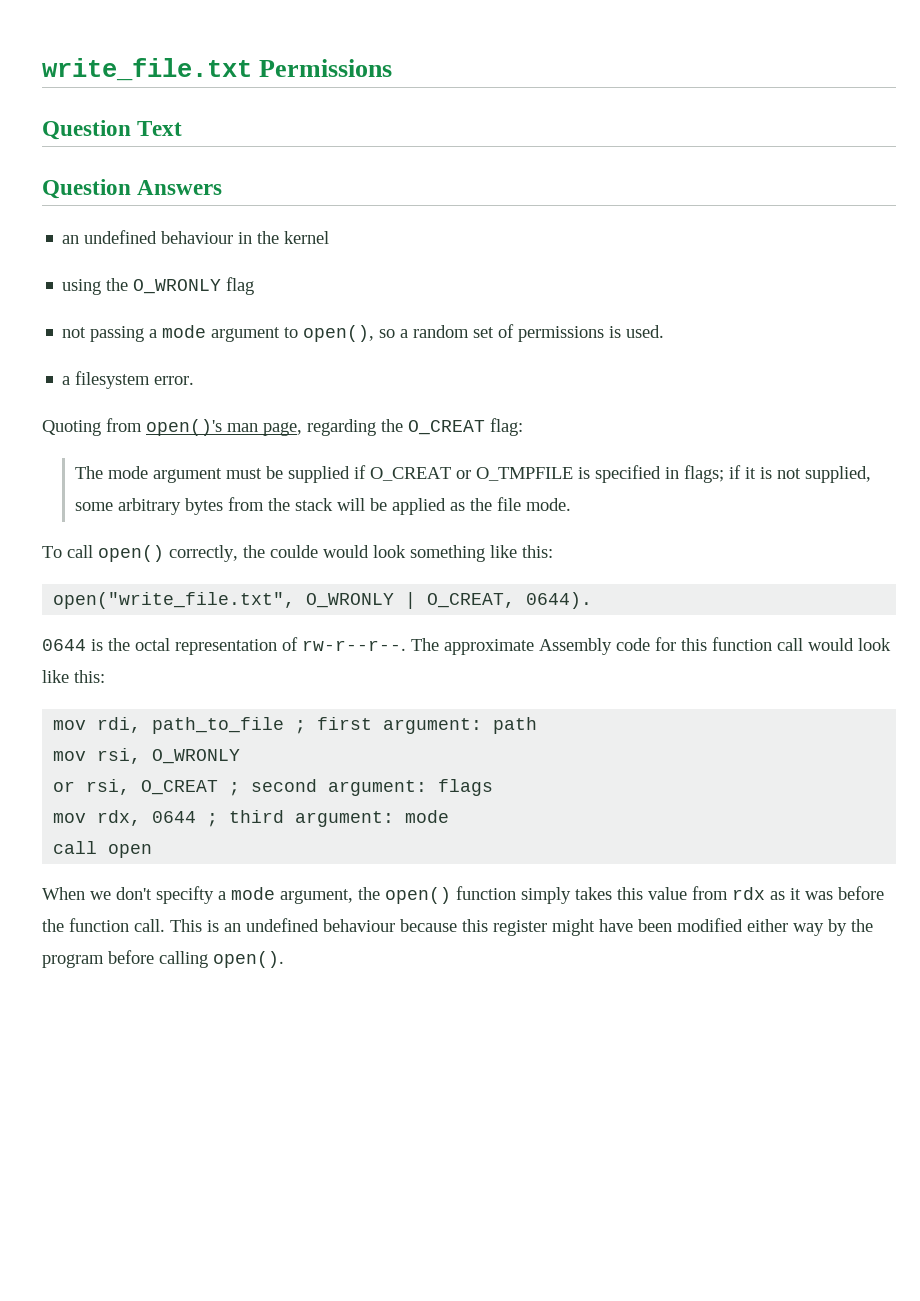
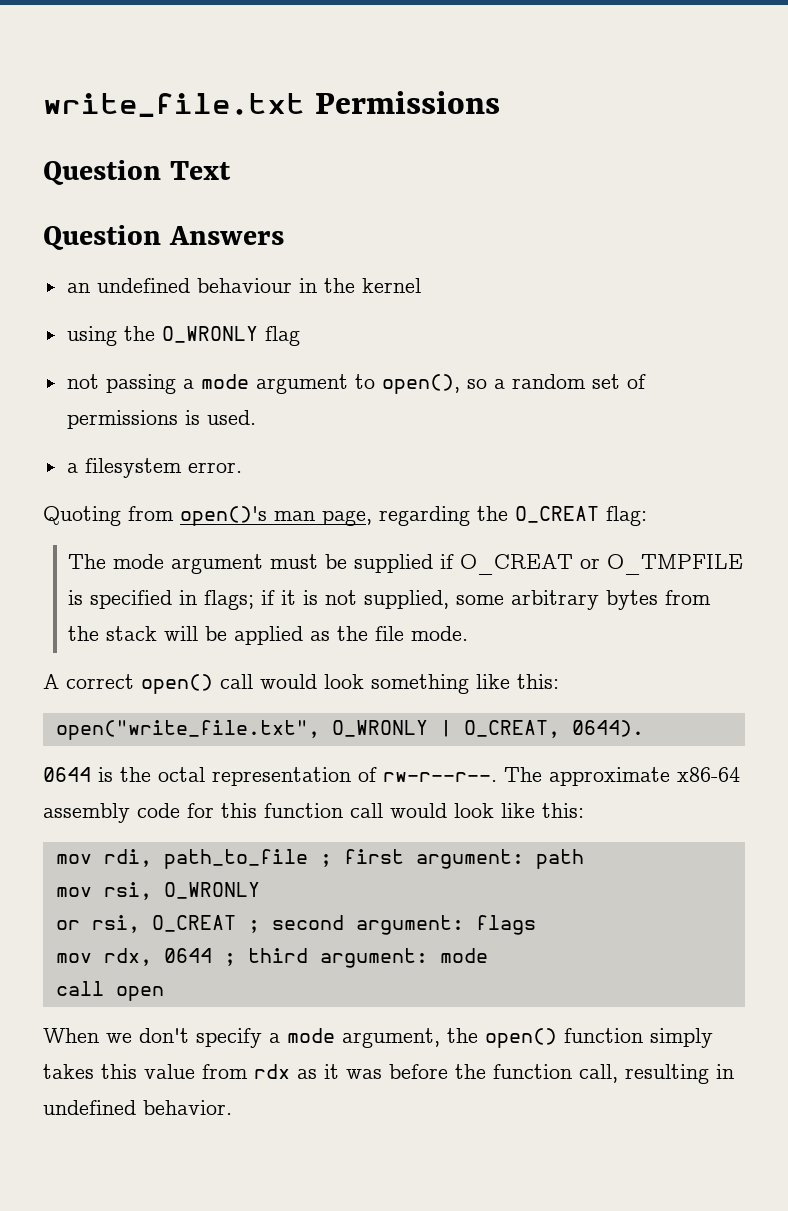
[42,545,318,562] To call open() correctly, the coulde -> [43,674,253,694] A correct open() call
[539,638,612,655] Assembly -> [677,767,740,782] [43,803,130,823] x86-64 assembly
[156,886,214,904] specifty -> [196,1028,262,1048] specify
[134,918,873,936] [42,950,284,968] call. This is an undefined behaviour because this register might have been modified either way by the program before calling open(). -> [579,1064,734,1084] [43,1100,232,1115] call, resulting in undefined behavior.

